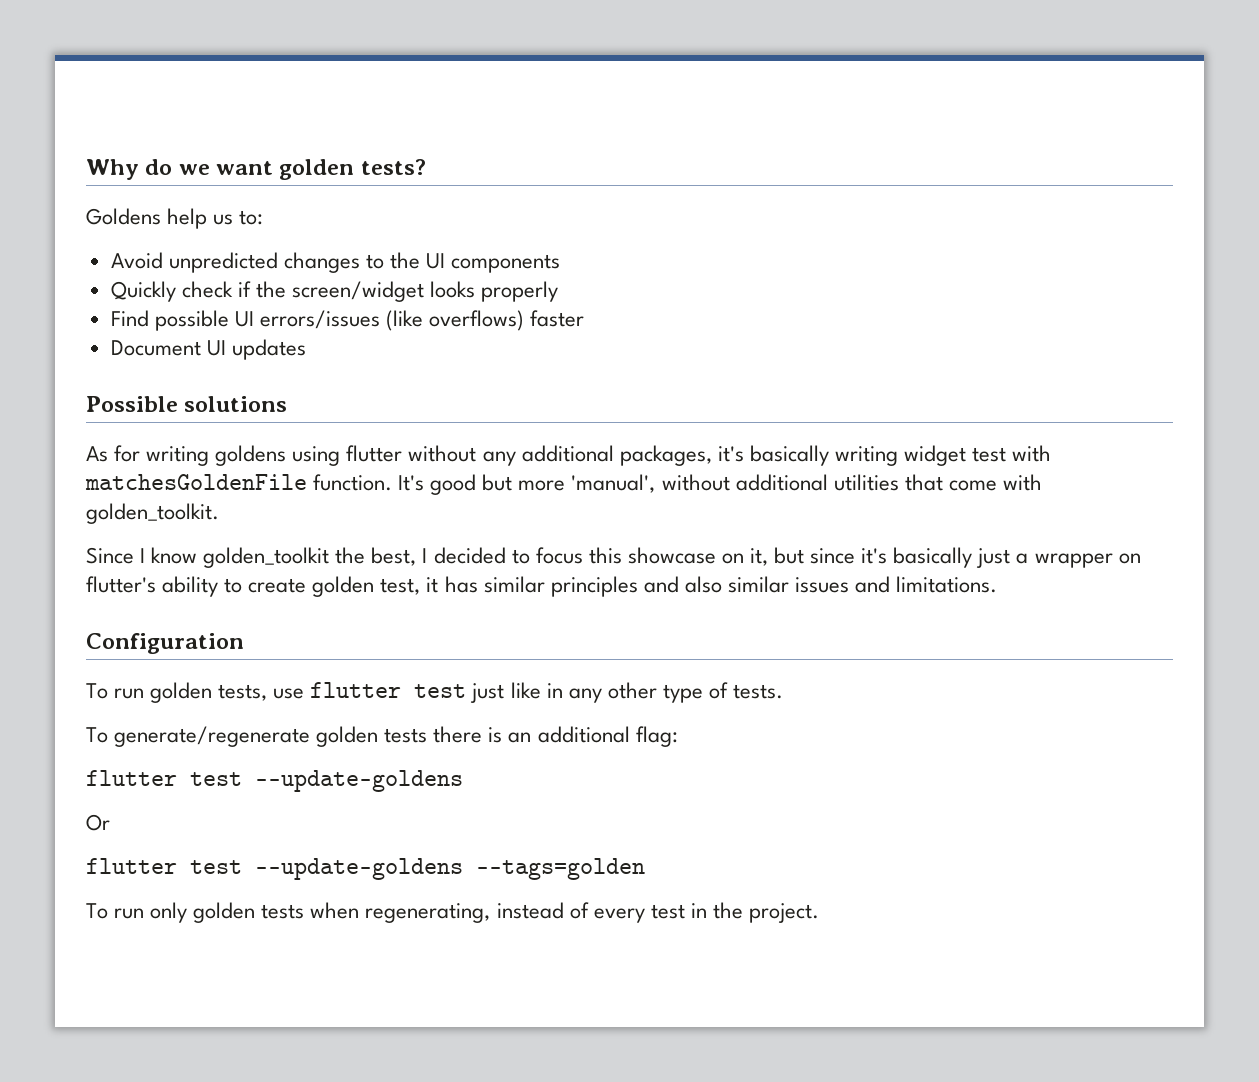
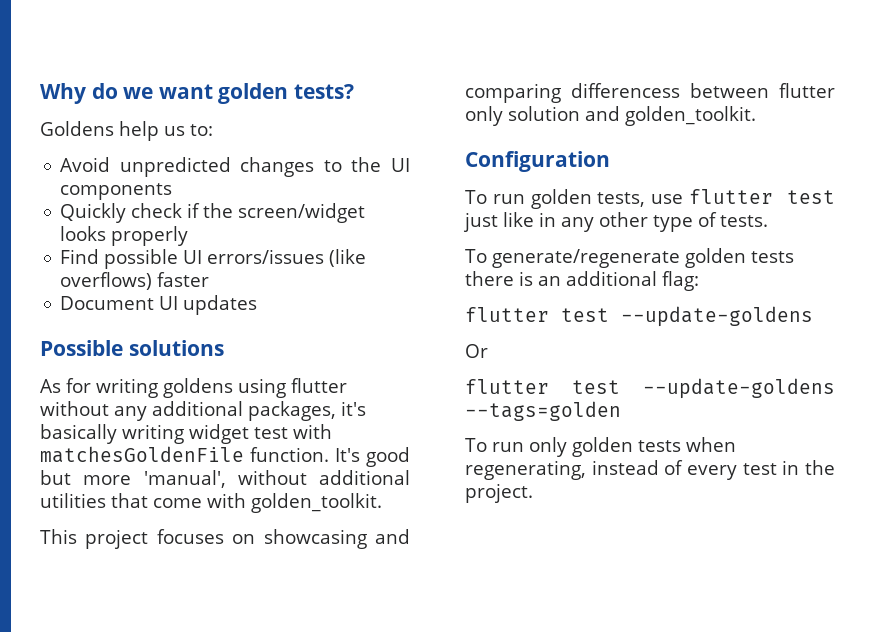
[86,547,1141,568] [86,576,998,597] Since I know golden_toolkit the best, I decided to focus this showcase on it, but since it's basically just a wrapper on flutter's ability to create golden test, it has similar principles and also similar issues and limitations. -> [40,529,410,549] [465,83,835,103] [465,106,756,126] This project focuses on showcasing and comparing differencess between flutter only solution and golden_toolkit.

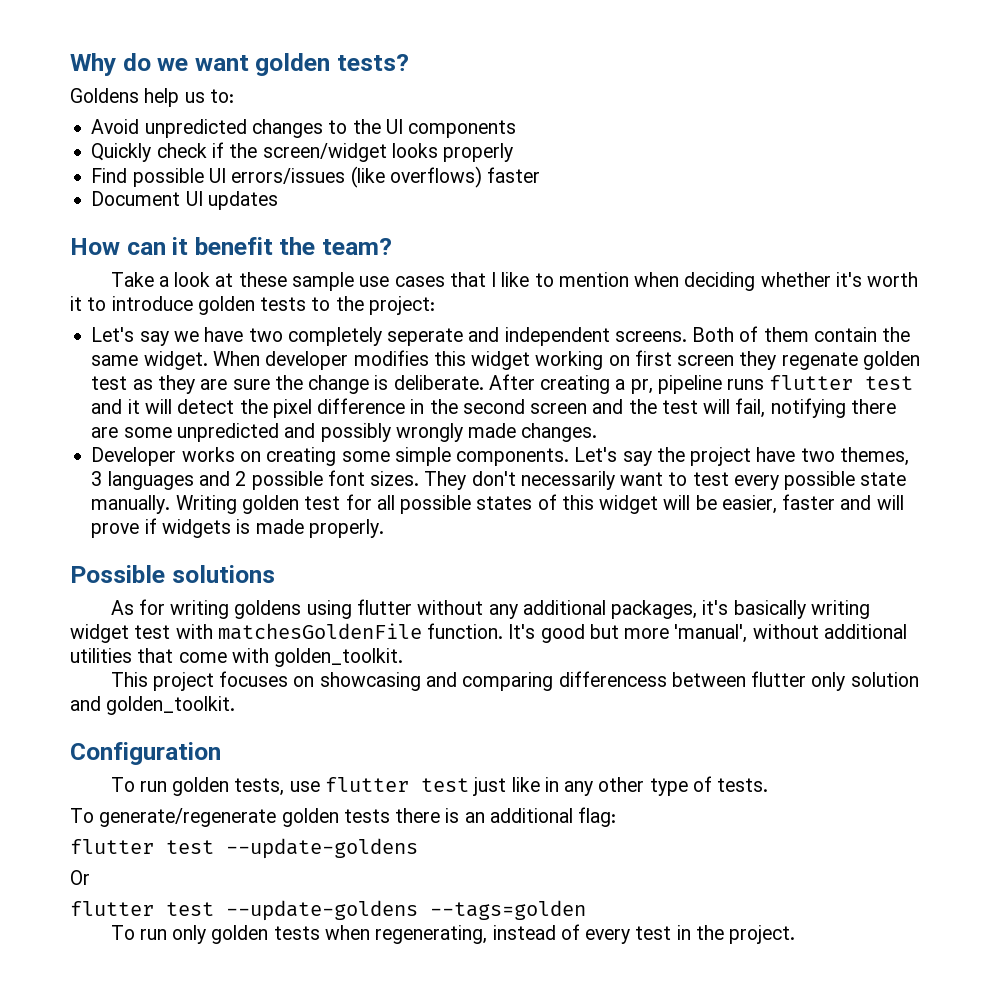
(258, 305) none -> [70,237,393,255] [110,272,919,291] [70,296,435,315] [91,326,911,346] [91,350,920,370] [91,374,914,394] [91,398,896,418] [91,423,598,442] [91,447,909,466] [91,470,907,490] [91,494,904,514] [91,518,384,538] // How can it benefit the team? // Take a look at these sample use cases that I like to mention when deciding whether it's worth it to introduce golden tests to the project: // Let's say we have two completely seperate and independent screens. Both of them contain the same widget. When developer modifies this widget working on first screen they regenate golden test as they are sure the change is deliberate. After creating a pr, pipeline runs flutter test and it will detect the pixel difference in the second screen and the test will fail, notifying there are some unpredicted and possibly wrongly made changes. // Developer works on creating some simple components. Let's say the project have two themes, 3 languages and 2 possible font sizes. They don't necessarily want to test every possible state manually. Writing golden test for all possible states of this widget will be easier, faster and will prove if widgets is made properly.

